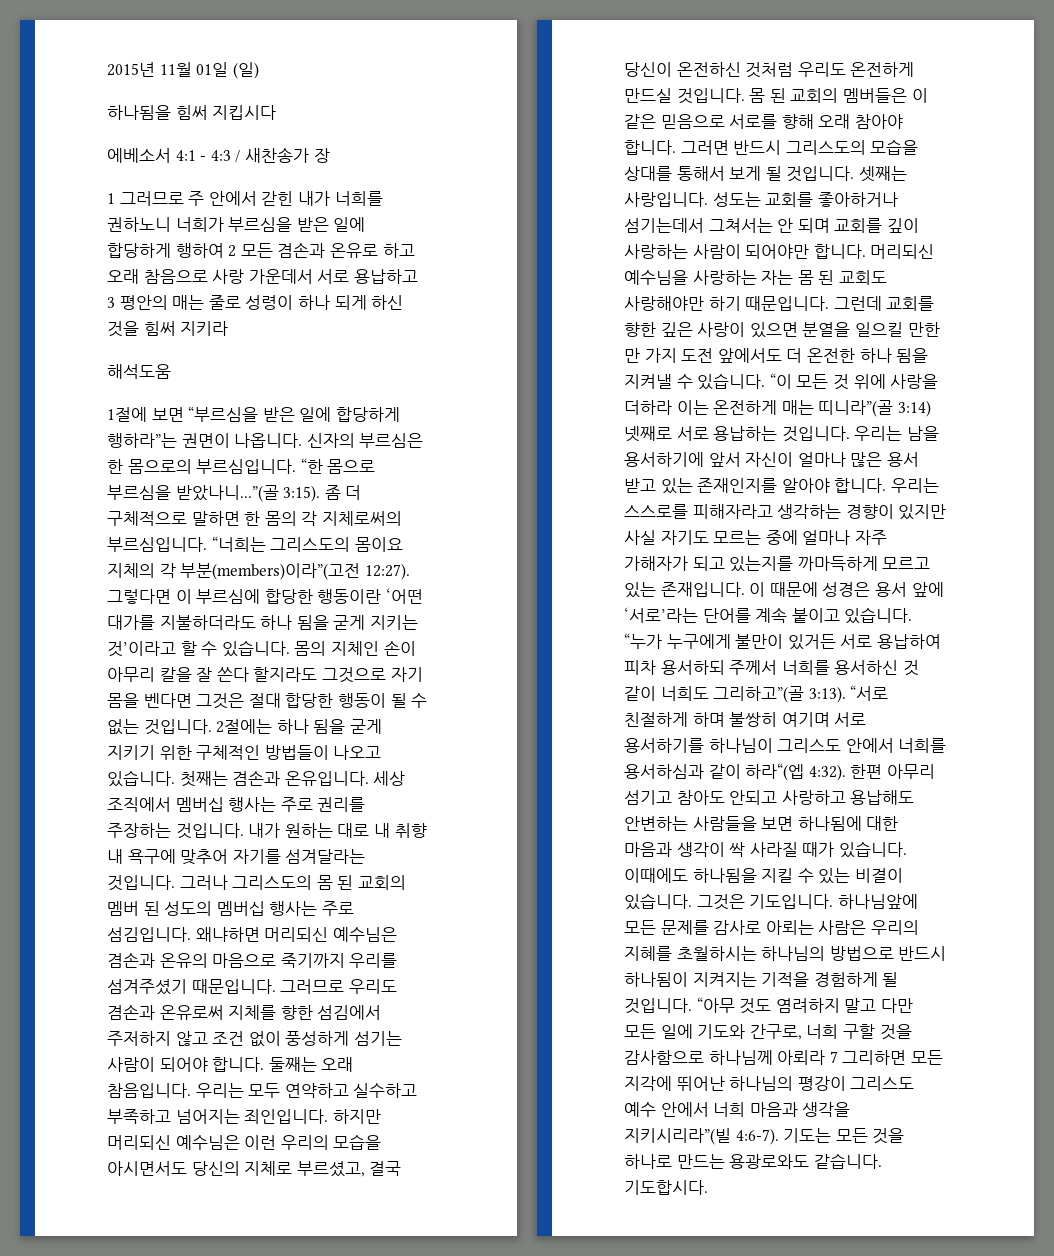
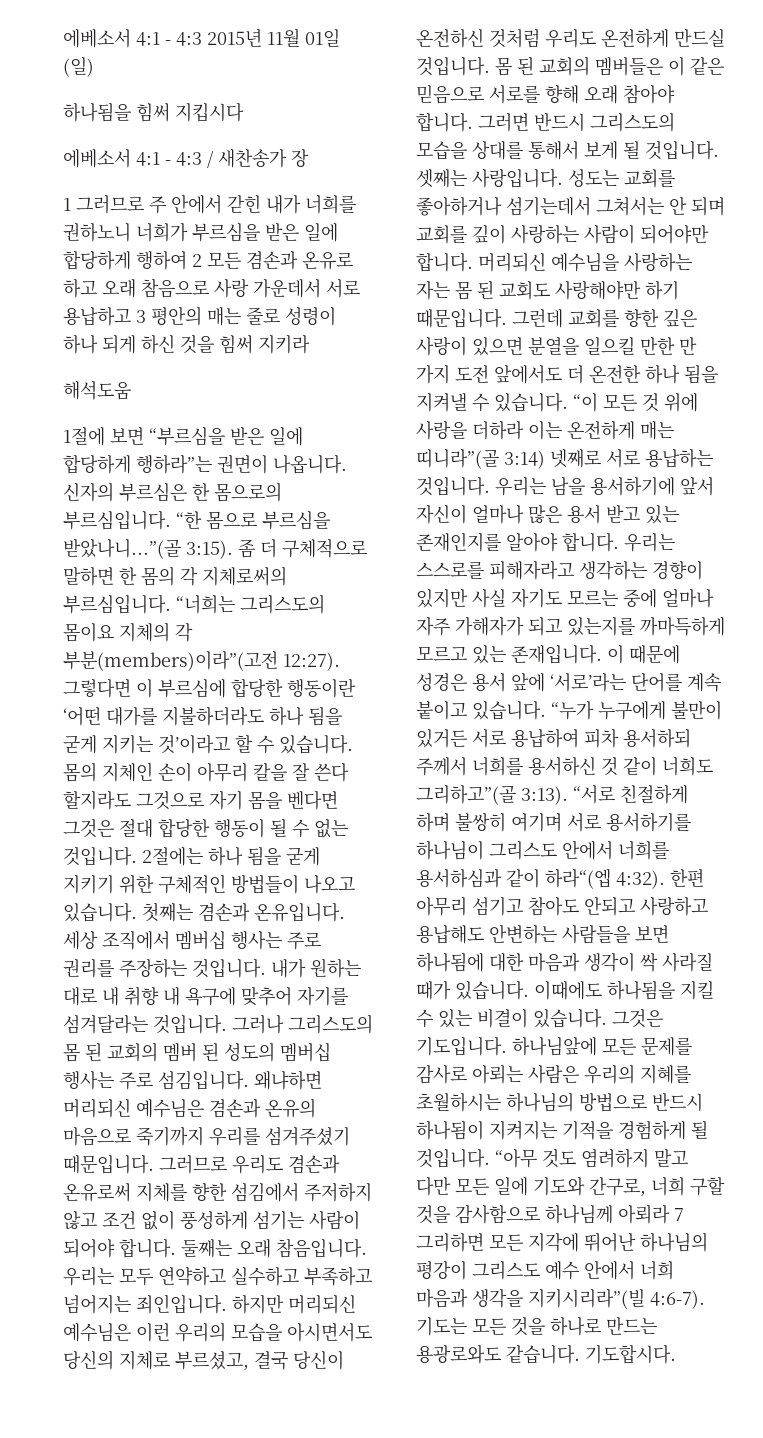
(107, 69) none -> [63,29,202,48] 에베소서 4:1 - 4:3

